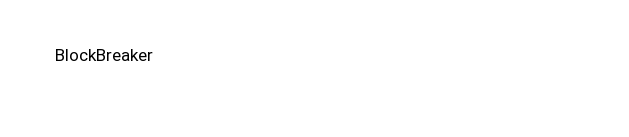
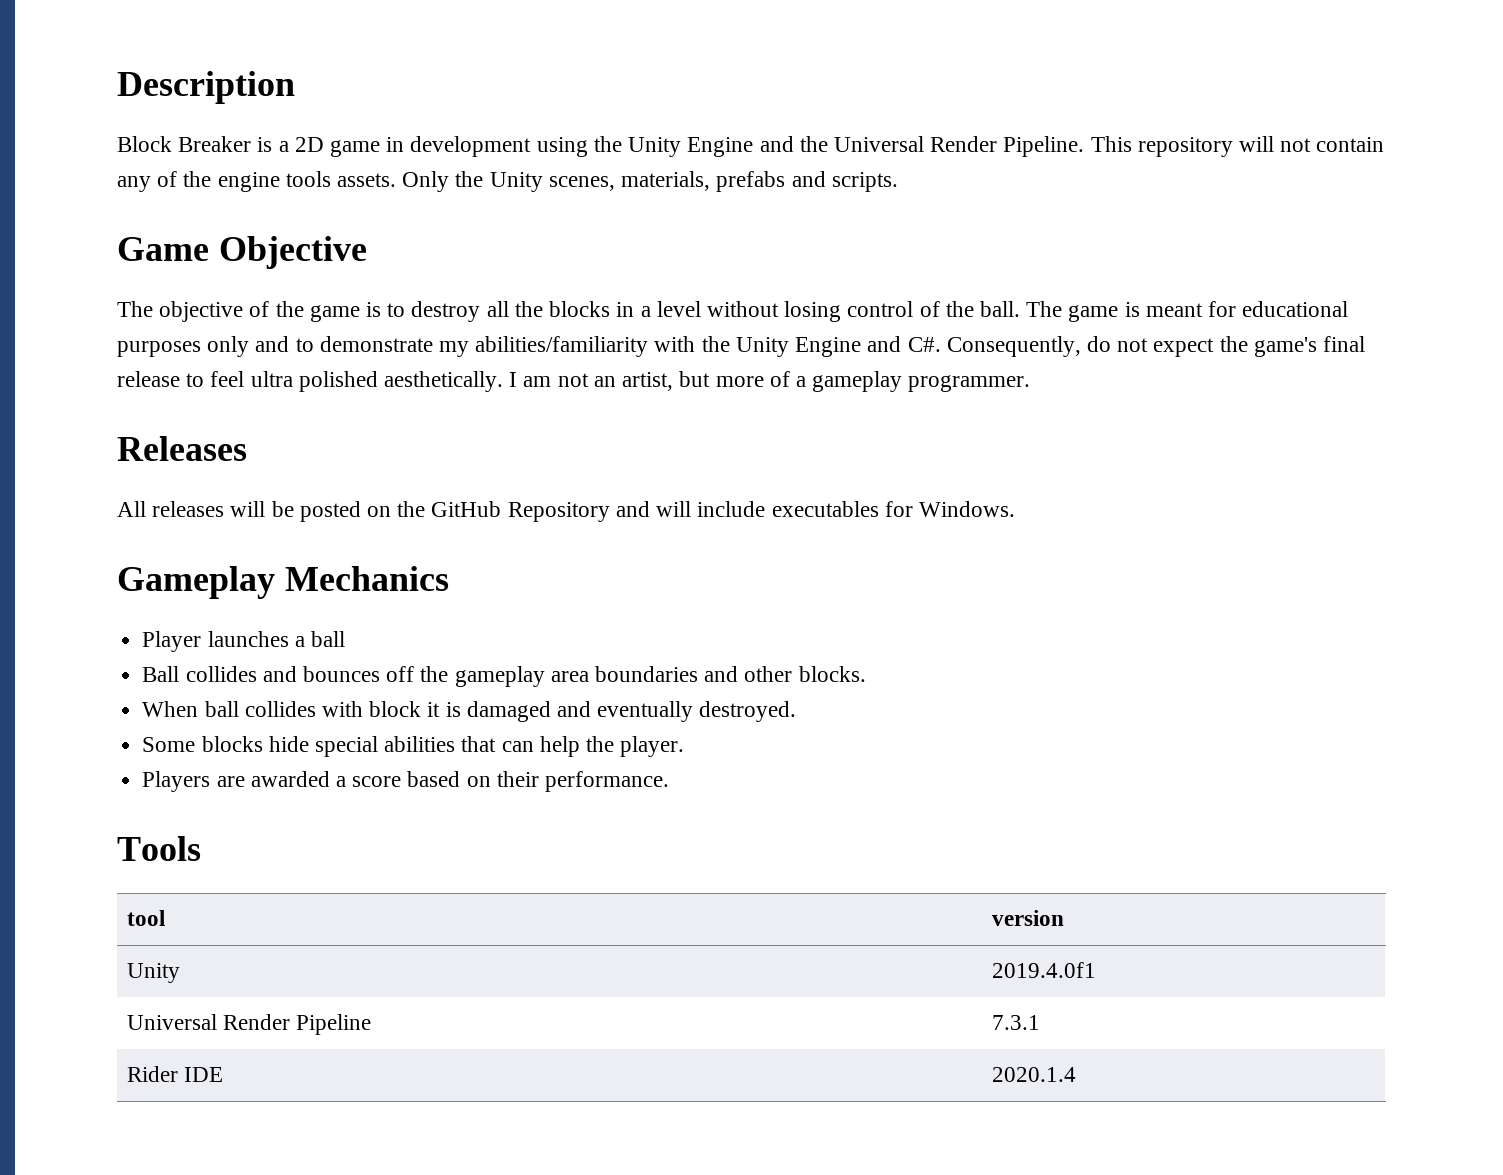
[55,49,153,61] BlockBreaker -> [117,71,295,104] [117,136,1385,157] [117,171,898,192] [117,236,367,269] [117,301,1349,322] [117,336,1365,357] [117,371,1031,392] [117,436,247,461] [117,501,1015,522] [117,566,449,599] [142,631,345,652] [142,666,866,687] [142,701,797,722] [142,736,685,757] [142,771,669,792] [117,836,201,861] [127,910,166,926] [992,910,1065,926] [127,963,181,983] [992,962,1097,978] [127,1014,372,1035] [992,1015,1041,1030] [127,1066,224,1082] [992,1067,1077,1082] Description // Block Breaker is a 2D game in development using the Unity Engine and the Universal Render Pipeline. This repository will not contain any of the engine tools assets. Only the Unity scenes, materials, prefabs and scripts. // Game Objective // The objective of the game is to destroy all the blocks in a level without losing control of the ball. The game is meant for educational purposes only and to demonstrate my abilities/familiarity with the Unity Engine and C#. Consequently, do not expect the game's final release to feel ultra polished aesthetically. I am not an artist, but more of a gameplay programmer. // Releases // All releases will be posted on the GitHub Repository and will include executables for Windows. // Gameplay Mechanics // Player launches a ball // Ball collides and bounces off the gameplay area boundaries and other blocks. // When ball collides with block it is damaged and eventually destroyed. // Some blocks hide special abilities that can help the player. // Players are awarded a score based on their performance. // Tools // tool | version // Unity | 2019.4.0f1 // Universal Render Pipeline | 7.3.1 // Rider IDE | 2020.1.4

